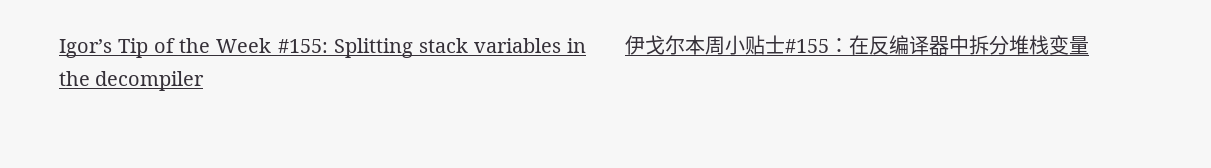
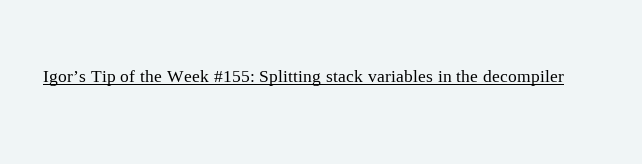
[625,35,1089,55] // 伊戈尔本周小贴士#155：在反编译器中拆分堆栈变量 -> (564, 78) none

